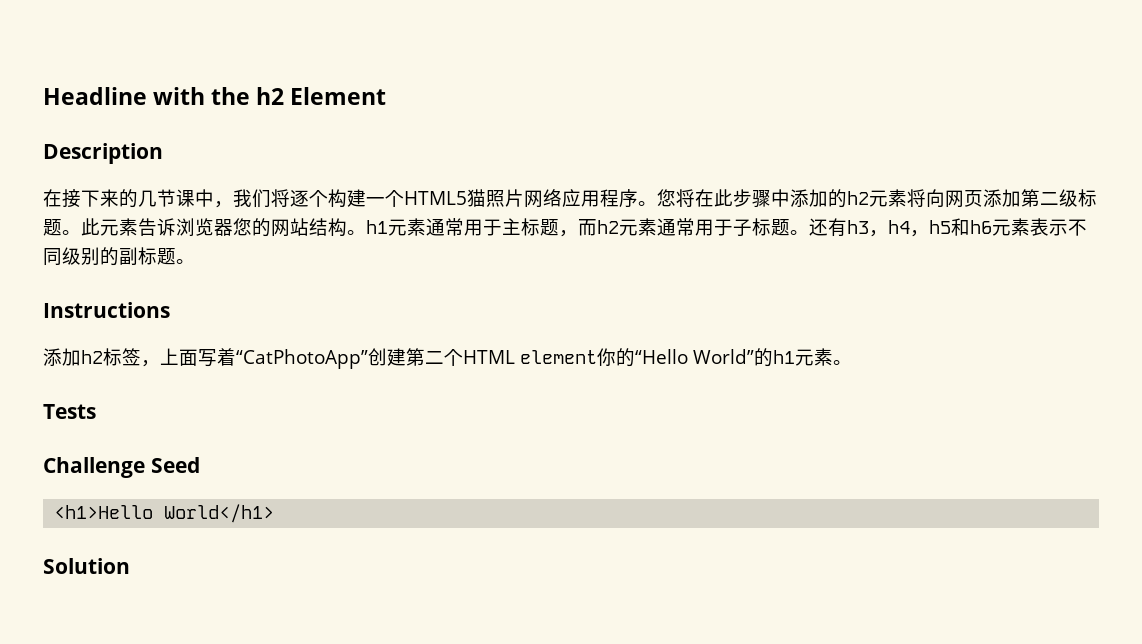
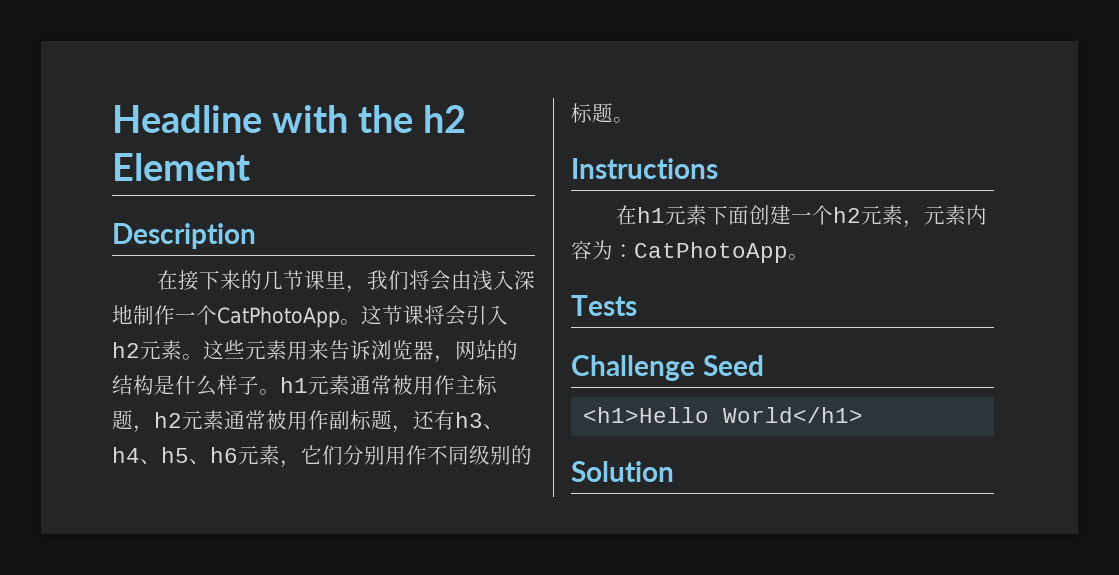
[195,189,214,207] 中 -> [324,271,346,289] 里
[290,189,1097,208] [43,218,347,237] 逐个构建一个HTML5猫照片网络应用程序。您将在此步骤中添加的h2元素将向网页添加第二级标题。此元素告诉浏览器您的网站结构 -> [429,270,535,291] [112,305,508,328] [112,340,518,363] [112,375,259,396] 会由浅入深地制作一个CatPhotoApp。这节课将会引入h2元素。这些元素用来告诉浏览器，网站的结构是什么样子
[464,219,502,236] 用于 -> [392,375,455,395] 被用作
[578,219,597,236] 而 -> (154, 429) none
[695,218,1068,237] 用于子标题。还有h3，h4，h5和h6元素表示 -> [266,410,504,433] [112,445,427,468] 被用作副标题，还有h3、h4、h5、h6元素，它们分别用作
[119,247,138,266] 副 -> (532, 455) none
[43,348,833,369] 添加h2标签，上面写着“CatPhotoApp”创建第二个HTML element你的“Hello World”的h1元素 -> [615,205,987,228] [571,240,788,263] 在h1元素下面创建一个h2元素，元素内容为：CatPhotoApp

